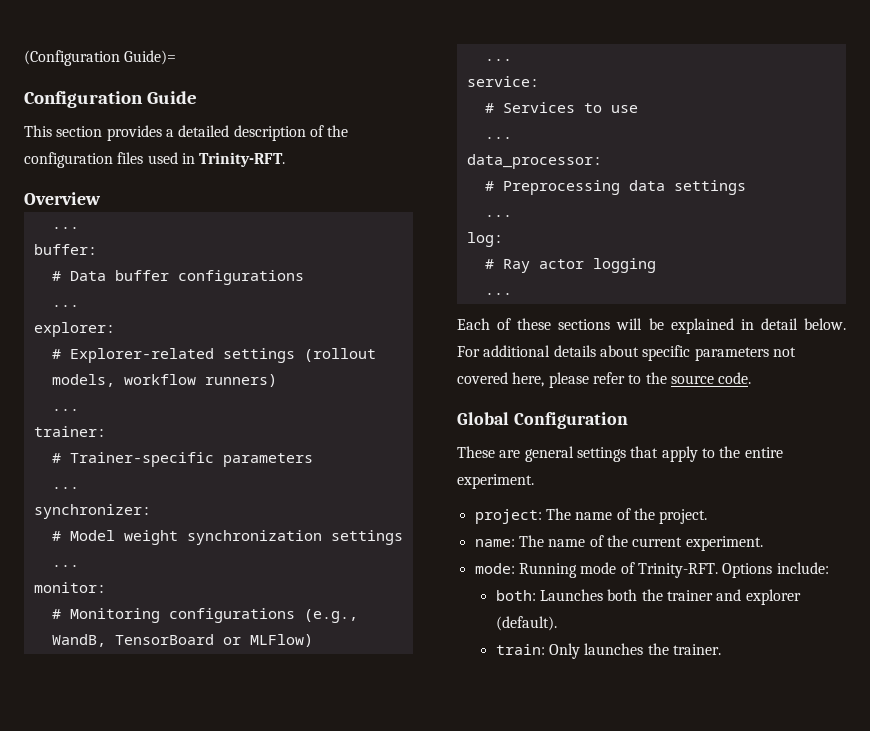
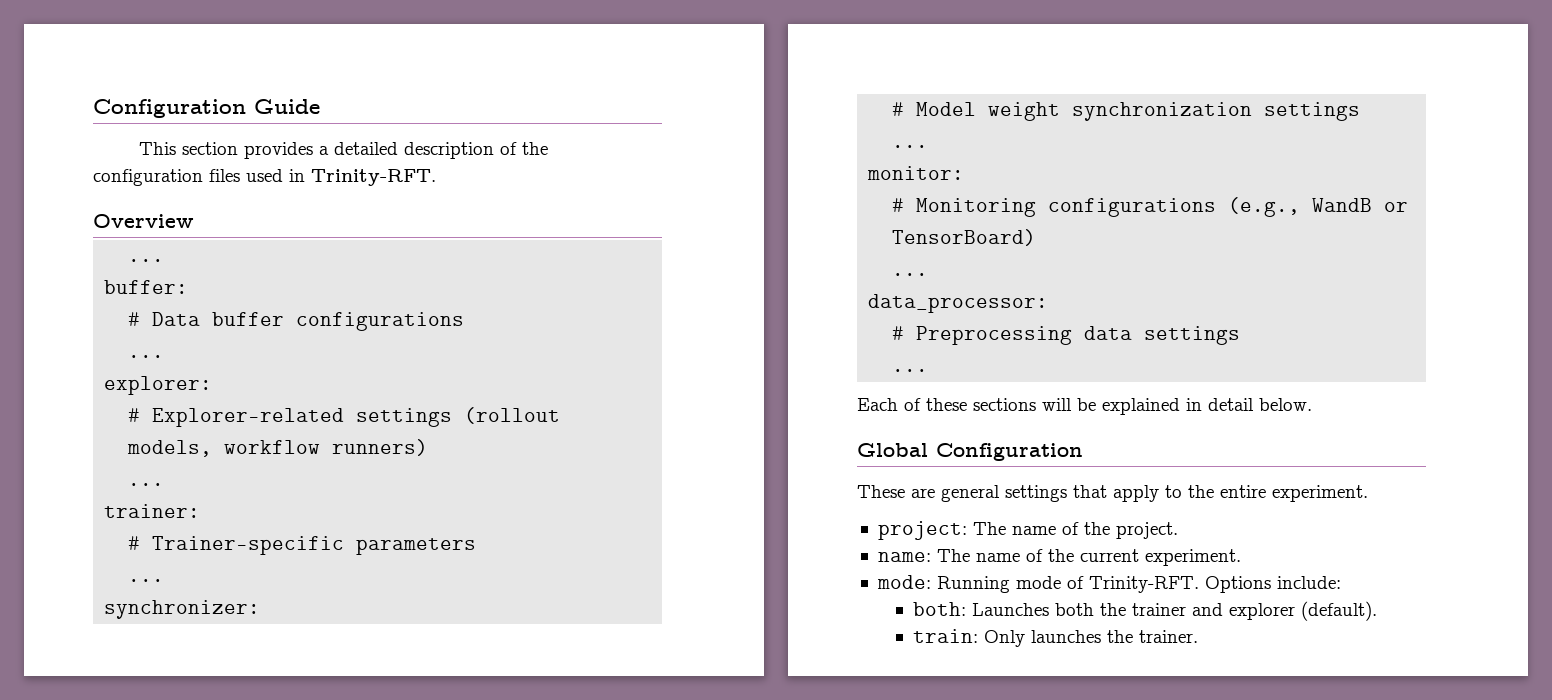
[24,50,177,66] (Configuration Guide)= // -> (93, 108) none
[51,634,313,647] [484,59,512,61] [466,76,539,87] [484,102,638,113] WandB, TensorBoard or MLFlow) // ... // service: // # Services to use -> [1312,198,1409,213] [892,229,1037,246] WandB or TensorBoard)
[466,232,503,247] [484,258,656,273] [484,293,512,295] // log: // # Ray actor logging // ... -> (929, 370) none
[457,345,796,361] [457,372,752,388] For additional details about specific parameters not covered here, please refer to the source code. -> (1312, 404) none

